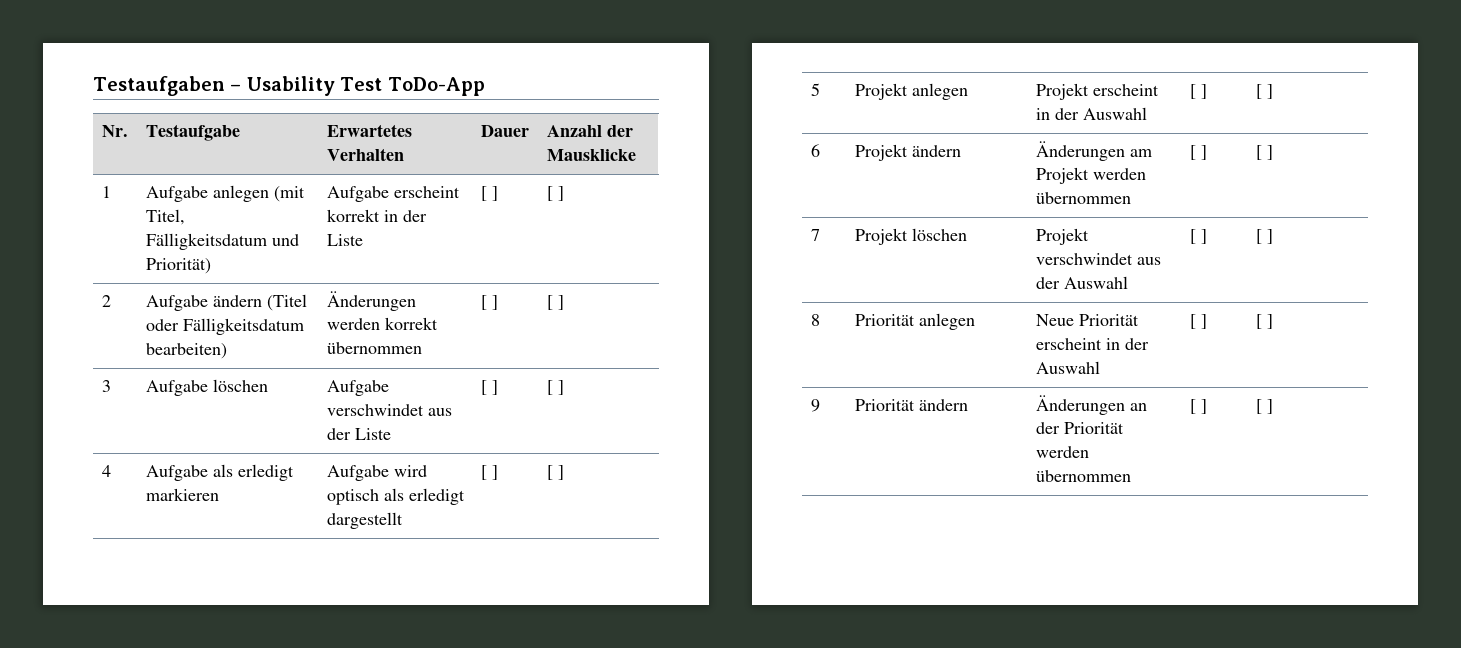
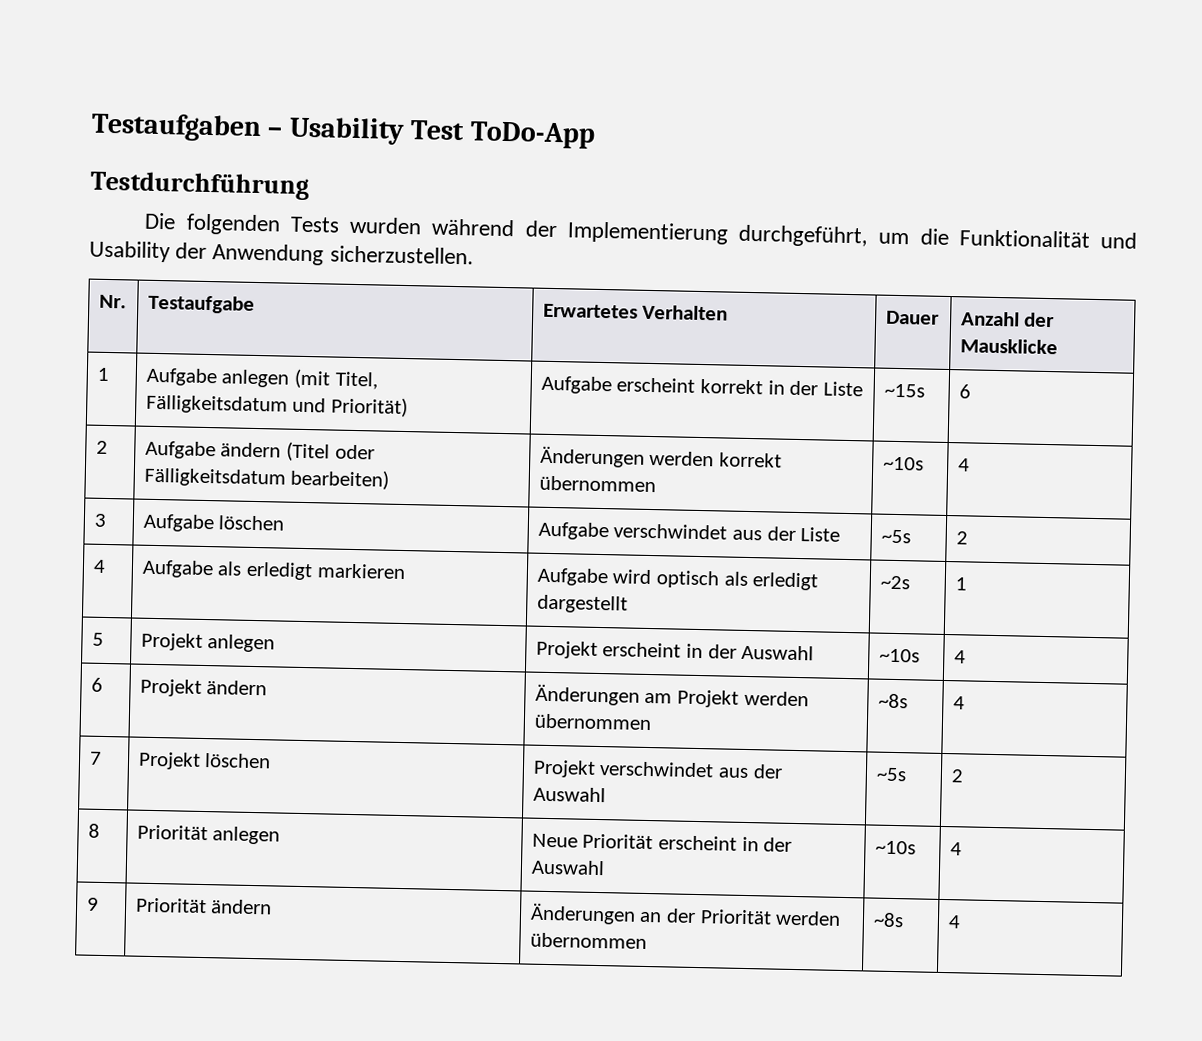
(485, 86) none -> [90,170,309,201] [144,212,1137,249] [89,240,474,266] // Testdurchführung // Die folgenden Tests wurden während der Implementierung durchgeführt, um die Funktionalität und Usability der Anwendung sicherzustellen.
[480,186,498,201] [546,186,564,201] [ ] | [ ] -> [883,383,925,398] [958,384,971,399] ~15s | 6
[480,295,498,310] [546,295,564,310] [ ] | [ ] -> [882,456,924,471] [957,458,970,472] ~10s | 4
[480,380,498,395] [546,380,564,395] [ ] | [ ] -> [880,529,911,544] [955,531,968,545] ~5s | 2
[480,465,498,480] [546,465,564,480] [ ] | [ ] -> [879,575,910,590] [954,577,967,591] ~2s | 1
[1189,84,1207,99] [1255,84,1273,99] [ ] | [ ] -> [878,648,920,663] [953,650,966,664] ~10s | 4
[1189,145,1207,160] [1255,145,1273,160] [ ] | [ ] -> [877,693,908,709] [952,696,965,710] ~8s | 4
[1189,229,1207,244] [1255,229,1273,244] [ ] | [ ] -> [875,767,907,782] [950,769,964,783] ~5s | 2
[1189,314,1207,329] [1255,314,1273,329] [ ] | [ ] -> [874,840,916,855] [949,842,962,856] ~10s | 4
[1189,399,1207,414] [1255,399,1273,414] [ ] | [ ] -> [872,912,904,928] [947,915,961,929] ~8s | 4

